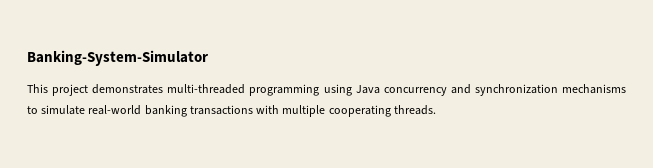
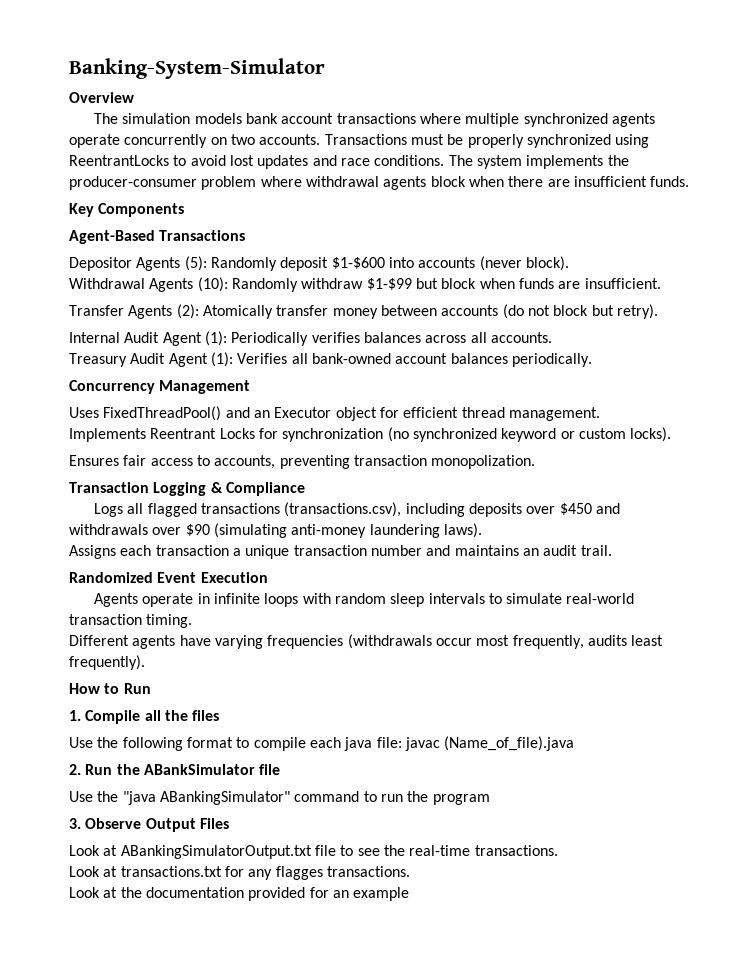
[27,84,627,96] [27,105,436,117] This project demonstrates multi-threaded programming using Java concurrency and synchronization mechanisms to simulate real-world banking transactions with multiple cooperating threads. -> [69,92,134,103] [93,113,655,127] [69,134,650,148] [69,155,629,169] [69,176,690,190] [69,203,185,217] [69,230,246,244] [69,256,569,271] [69,277,661,292] [69,304,658,319] [69,331,552,346] [69,352,592,367] [69,380,251,394] [69,406,600,421] [69,427,672,442] [69,455,536,469] [69,482,305,496] [93,502,620,517] [69,523,482,538] [69,545,612,559] [69,572,268,583] [93,593,635,607] [69,614,193,628] [69,634,664,649] [69,655,145,670] [69,683,151,694] [69,710,220,724] [69,736,575,751] [69,764,281,775] [69,791,490,805] [69,818,229,832] [69,845,558,859] [69,866,410,880] [69,887,410,901] Overview // The simulation models bank account transactions where multiple synchronized agents operate concurrently on two accounts. Transactions must be properly synchronized using ReentrantLocks to avoid lost updates and race conditions. The system implements the producer-consumer problem where withdrawal agents block when there are insufficient funds. // Key Components // Agent-Based Transactions // Depositor Agents (5): Randomly deposit $1-$600 into accounts (never block). // Withdrawal Agents (10): Randomly withdraw $1-$99 but block when funds are insufficient. // Transfer Agents (2): Atomically transfer money between accounts (do not block but retry). // Internal Audit Agent (1): Periodically verifies balances across all accounts. // Treasury Audit Agent (1): Verifies all bank-owned account balances periodically. // Concurrency Management // Uses FixedThreadPool() and an Executor object for efficient thread management. // Implements Reentrant Locks for synchronization (no synchronized keyword or custom locks). // Ensures fair access to accounts, preventing transaction monopolization. // Transaction Logging & Compliance // Logs all flagged transactions (transactions.csv), including deposits over $450 and withdrawals over $90 (simulating anti-money laundering laws). // Assigns each transaction a unique transaction number and maintains an audit trail. // Randomized Event Execution // Agents operate in infinite loops with random sleep intervals to simulate real-world transaction timing. // Different agents have varying frequencies (withdrawals occur most frequently, audits least frequently). // How to Run // 1. Compile all the files // Use the following format to compile each java file: javac (Name_of_file).java // 2. Run the ABankSimulator file // Use the "java ABankingSimulator" command to run the program // 3. Observe Output Files // Look at ABankingSimulatorOutput.txt file to see the real-time transactions. // Look at transactions.txt for any flagges transactions. // Look at the documentation provided for an example

